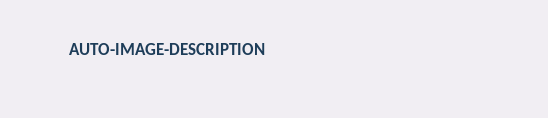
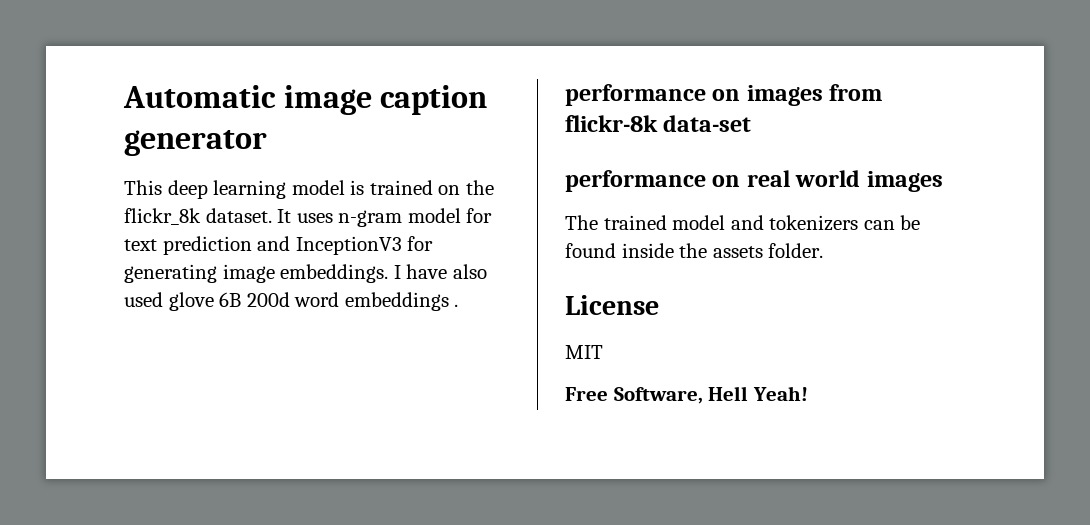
[69,43,265,55] AUTO-IMAGE-DESCRIPTION -> [123,85,488,115] [124,130,267,156] [124,180,494,199] [124,208,493,227] [124,236,434,255] [124,264,487,283] [124,292,459,311] [565,84,883,106] [565,115,752,132] [565,170,943,192] [565,215,921,231] [565,243,824,258] [565,295,659,315] [565,345,603,359] [565,386,808,404] Automatic image caption generator // This deep learning model is trained on the flickr_8k dataset. It uses n-gram model for text prediction and InceptionV3 for generating image embeddings. I have also used glove 6B 200d word embeddings . // performance on images from flickr-8k data-set // performance on real world images // The trained model and tokenizers can be found inside the assets folder. // License // MIT // Free Software, Hell Yeah!

